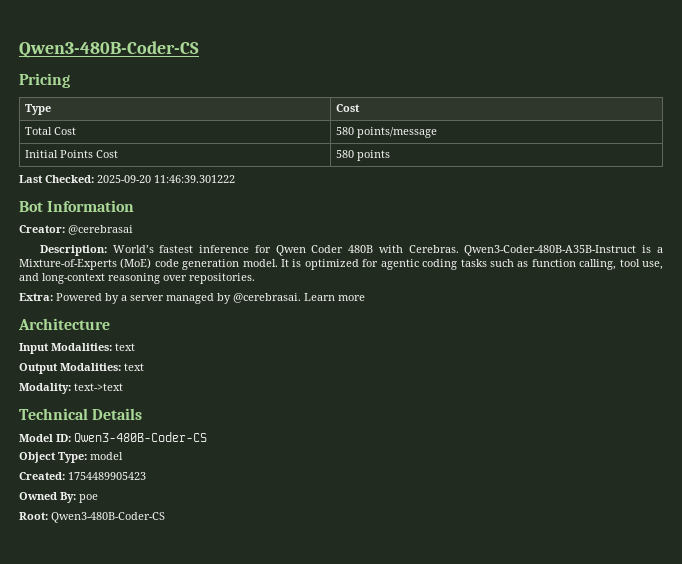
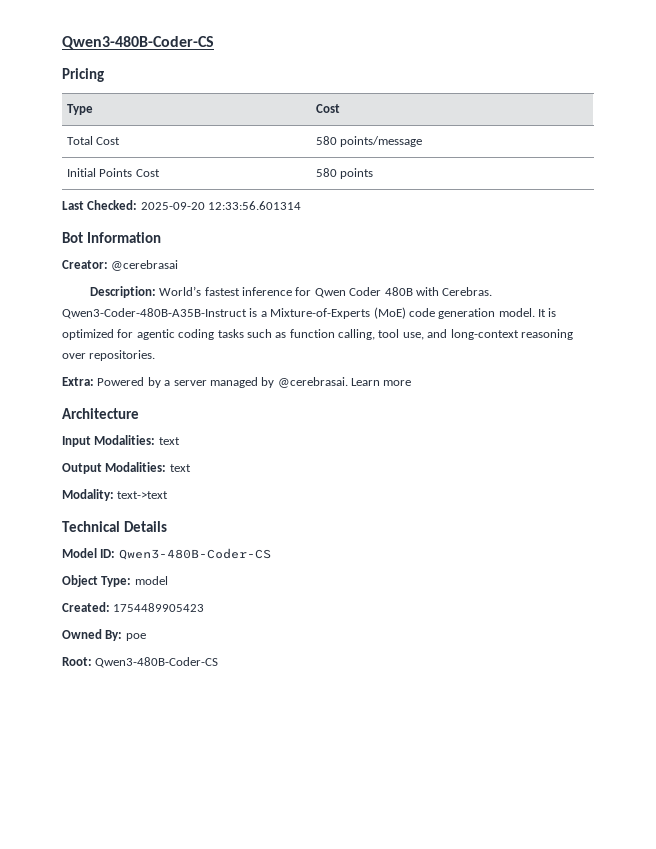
[154,175,235,183] 11:46:39.301222 -> [208,201,302,210] 12:33:56.601314

